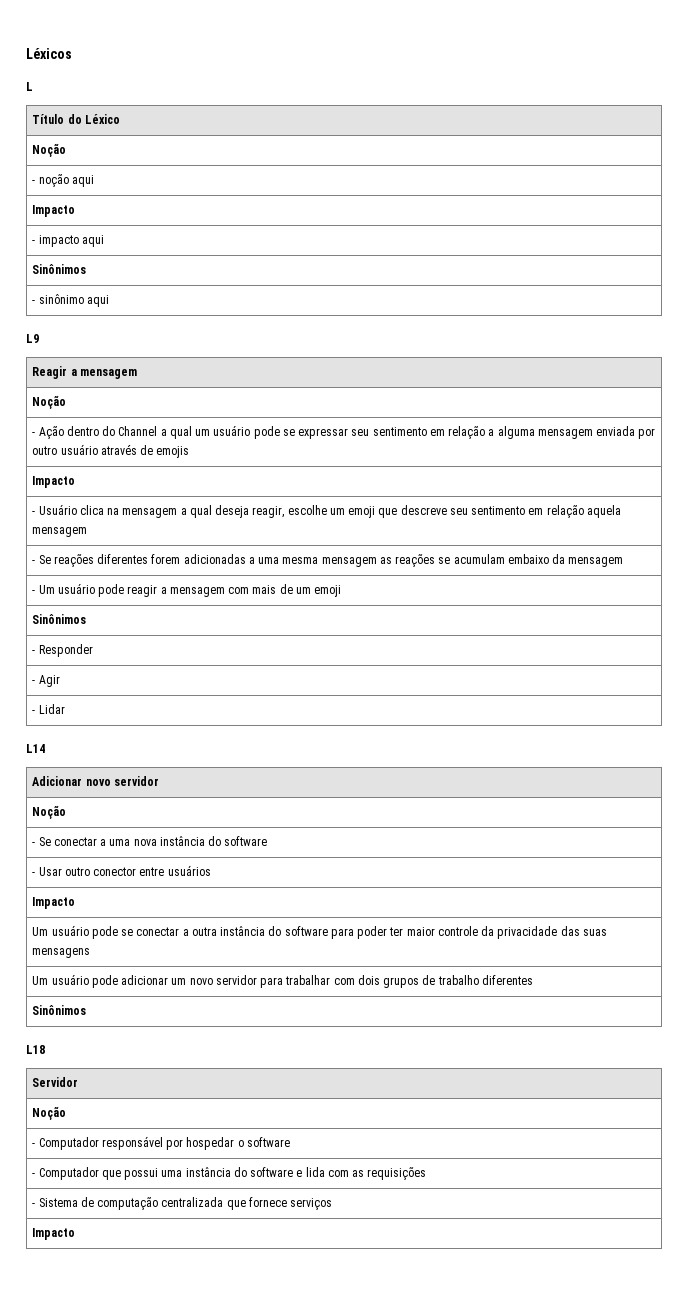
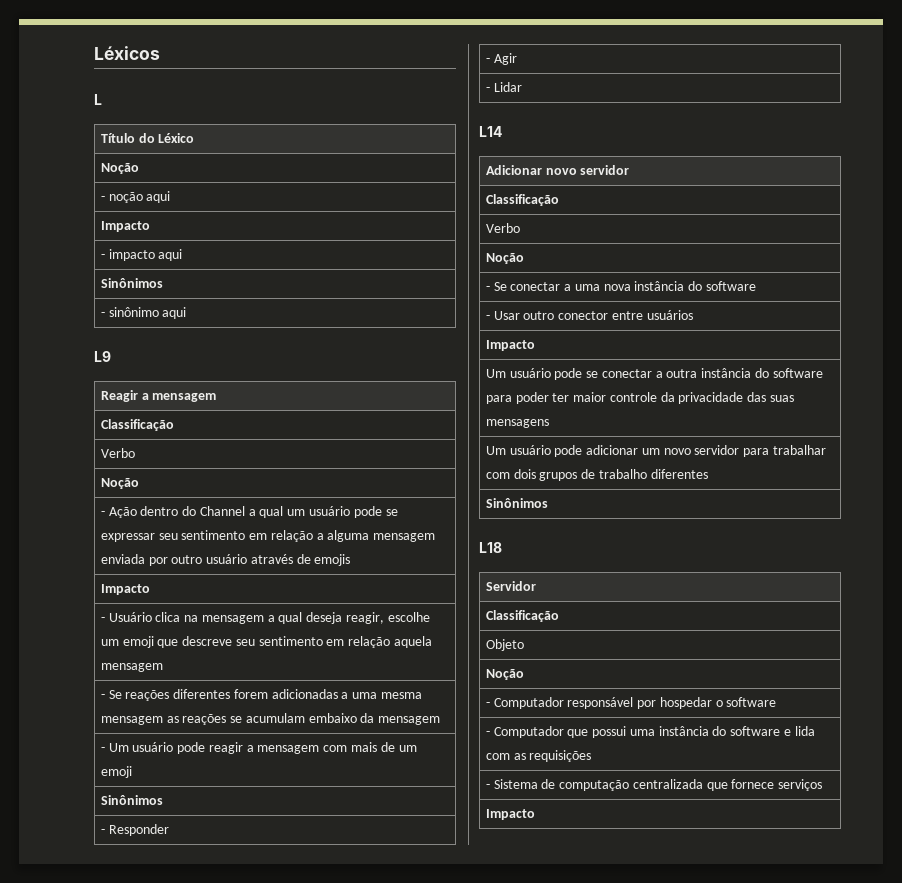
(137, 374) none -> [100,419,174,431] [100,448,135,458] // Classificação // Verbo
(159, 781) none -> [485,194,559,206] [485,223,520,233] // Classificação // Verbo
(79, 1082) none -> [485,610,559,622] [485,639,524,651] // Classificação // Objeto

